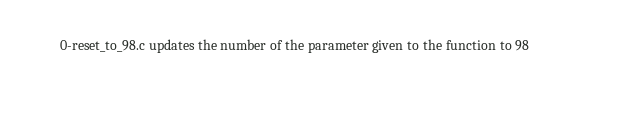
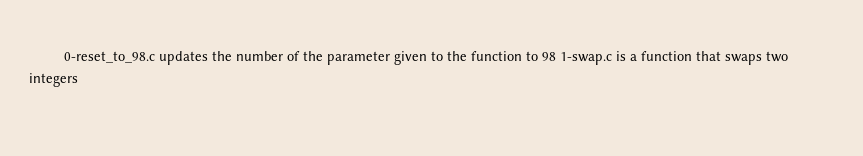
(530, 45) none -> [560,51,789,65] [29,73,78,87] 1-swap.c is a function that swaps two integers

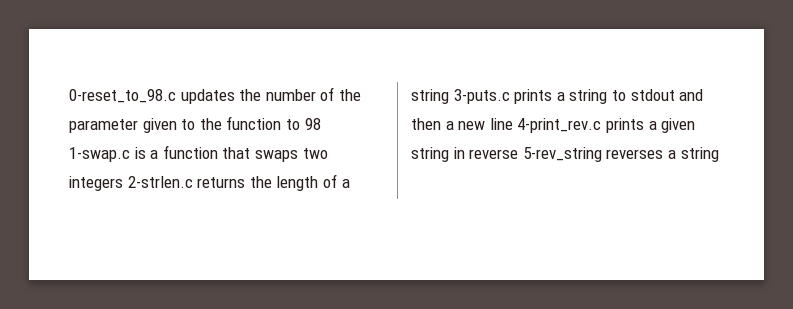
(78, 80) none -> [127,174,350,191] [411,89,704,104] [411,118,696,133] [411,147,719,162] 2-strlen.c returns the length of a string 3-puts.c prints a string to stdout and then a new line 4-print_rev.c prints a given string in reverse 5-rev_string reverses a string

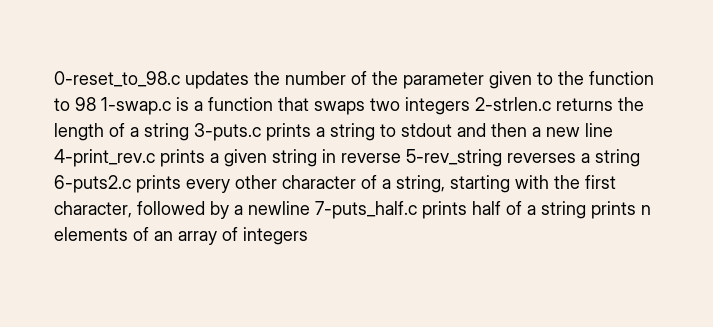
(719, 154) none -> [54,175,616,193] [54,201,651,219] [54,227,308,245] 6-puts2.c prints every other character of a string, starting with the first character, followed by a newline 7-puts_half.c prints half of a string prints n elements of an array of integers

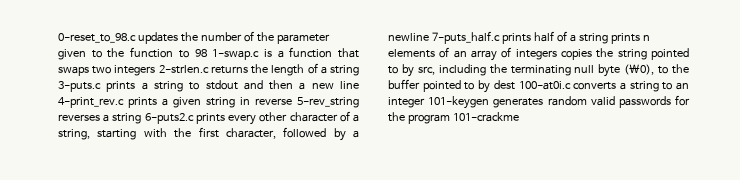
(308, 236) none -> [561,48,689,60] [388,64,689,77] [388,79,689,93] [388,95,690,109] [388,112,519,124] copies the string pointed to by src, including the terminating null byte (\0), to the buffer pointed to by dest 100-at0i.c converts a string to an integer 101-keygen generates random valid passwords for the program 101-crackme

